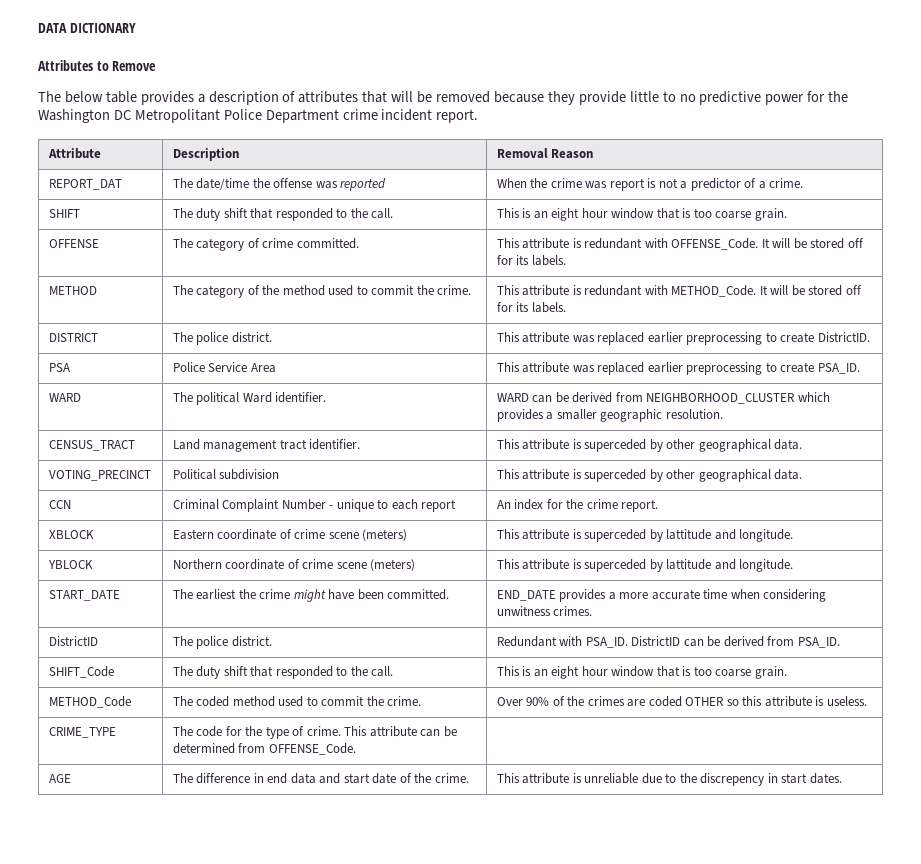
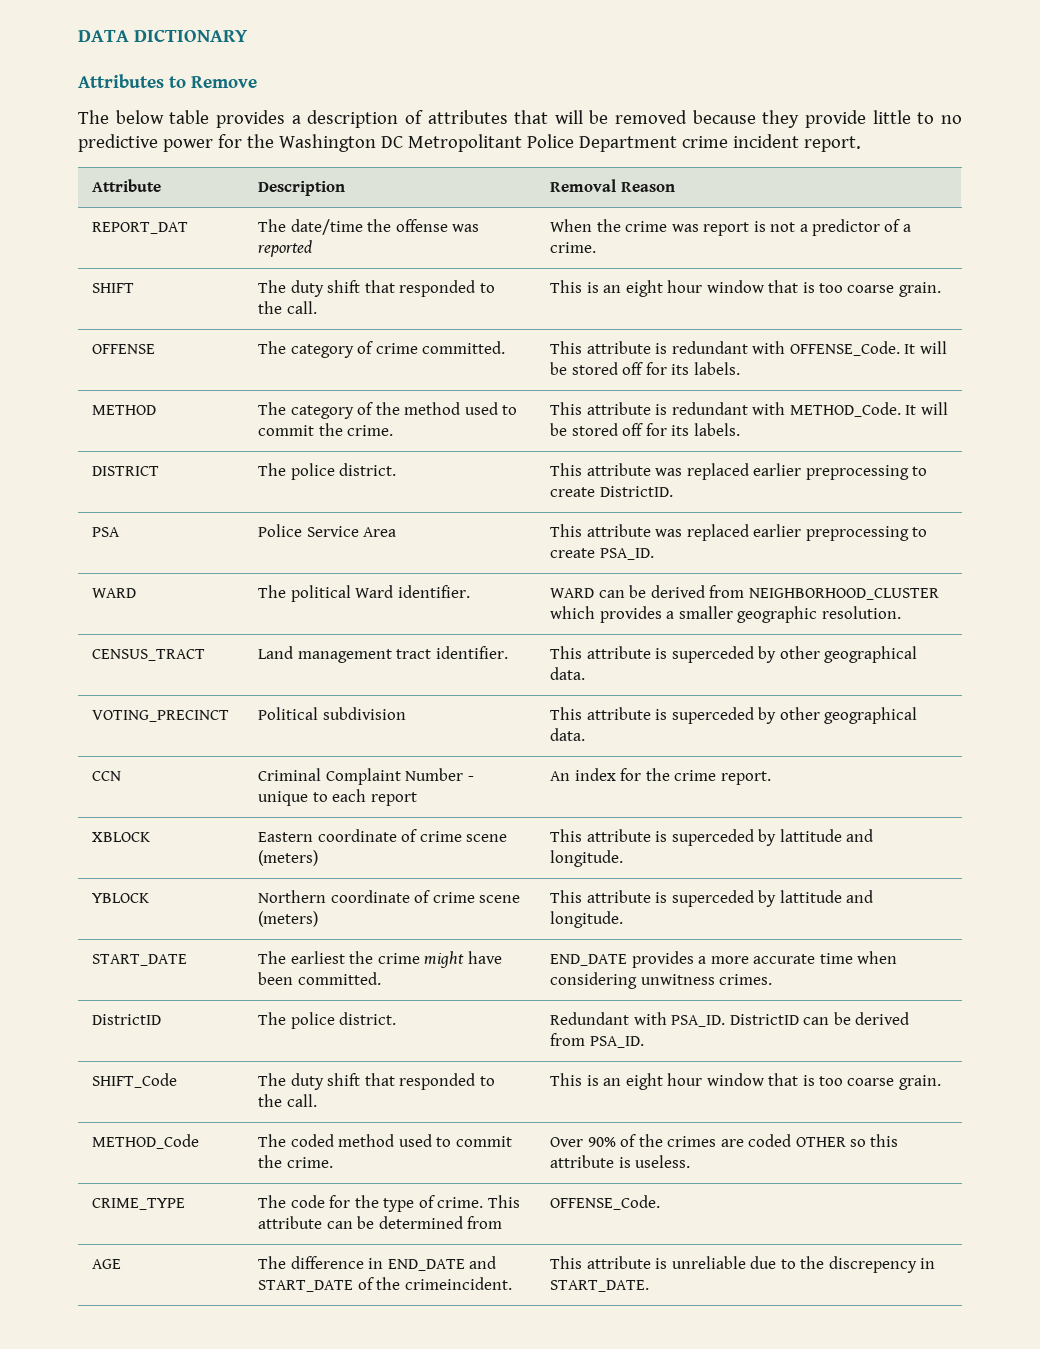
[268,743,356,755] OFFENSE_Code. | -> [550,1195,661,1210] | OFFENSE_Code.
[267,773,469,784] end data and start date of the crime. -> [387,1256,497,1271] [258,1277,512,1292] END_DATE and START_DATE of the crimeincident.
[781,773,842,784] start dates. -> [550,1280,650,1292] START_DATE.

